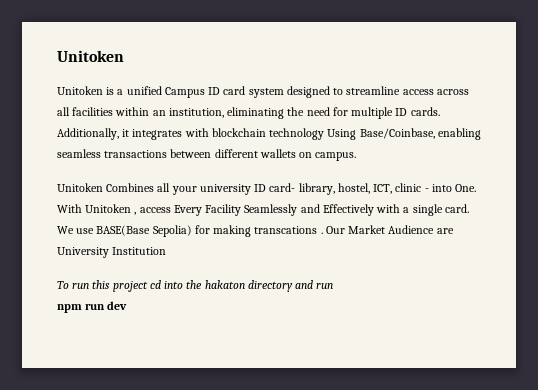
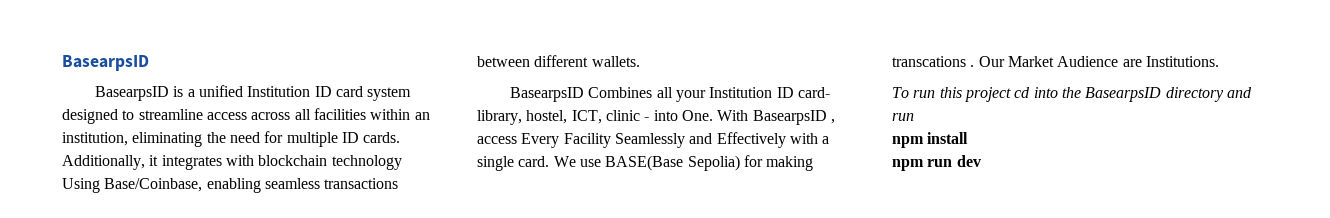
[57,50,124,62] [57,86,103,95] Unitoken // Unitoken -> [62,55,149,71] [95,86,170,101] BasearpsID // BasearpsID
[164,87,205,98] Campus -> [247,86,311,97] Institution
[259,149,357,161] [57,183,103,192] wallets on campus. // Unitoken -> [591,56,640,67] [510,87,585,102] wallets. // BasearpsID
[199,184,251,195] university -> [709,87,773,98] Institution
[85,204,132,213] Unitoken -> [752,110,827,125] BasearpsID
[57,247,167,258] University Institution -> [1145,56,1219,67] Institutions.
[204,280,245,289] hakaton -> [1085,87,1162,102] BasearpsID
(334, 286) none -> [892,132,969,148] // npm install

